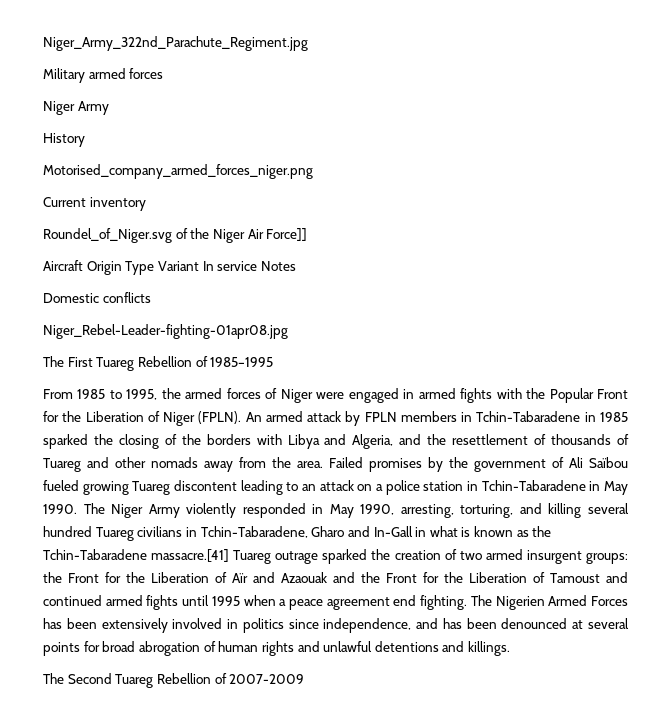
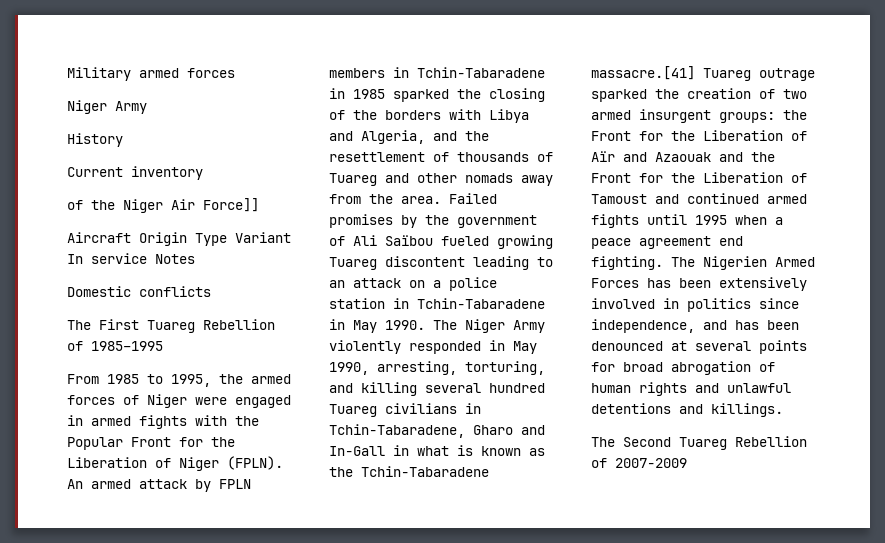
[43,36,308,51] Niger_Army_322nd_Parachute_Regiment.jpg // -> (67, 74) none
[43,164,313,179] // Motorised_company_armed_forces_niger.png -> (123, 140) none
[43,228,172,243] Roundel_of_Niger.svg -> (203, 173) none
[43,324,288,339] // Niger_Rebel-Leader-fighting-01apr08.jpg -> (211, 291) none

